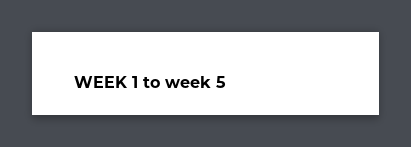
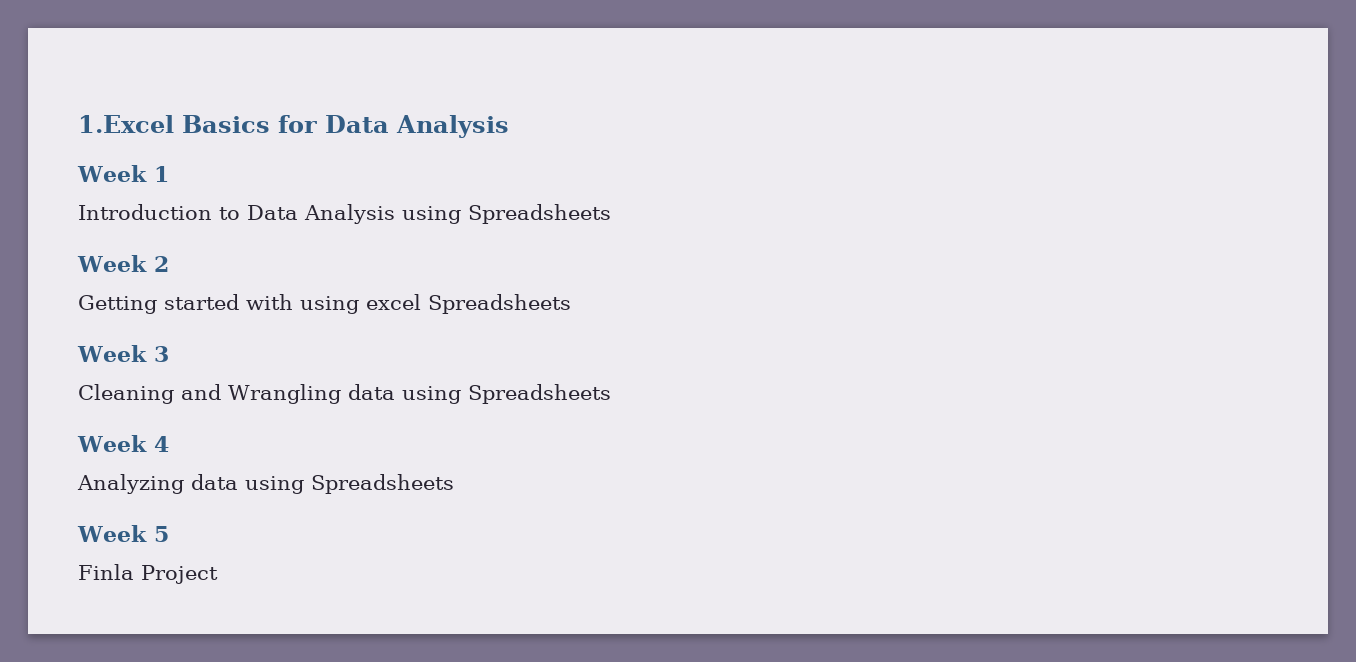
[74,76,211,88] WEEK 1 to week -> [78,115,509,138] [77,165,169,182] [78,204,611,224] [77,255,169,272] [78,294,571,314] [77,345,169,362] [78,384,611,404] [77,435,169,452] [77,474,454,494] [77,525,147,542] 1.Excel Basics for Data Analysis // Week 1 // Introduction to Data Analysis using Spreadsheets // Week 2 // Getting started with using excel Spreadsheets // Week 3 // Cleaning and Wrangling data using Spreadsheets // Week 4 // Analyzing data using Spreadsheets // Week
(226, 82) none -> [78,564,218,584] // Finla Project

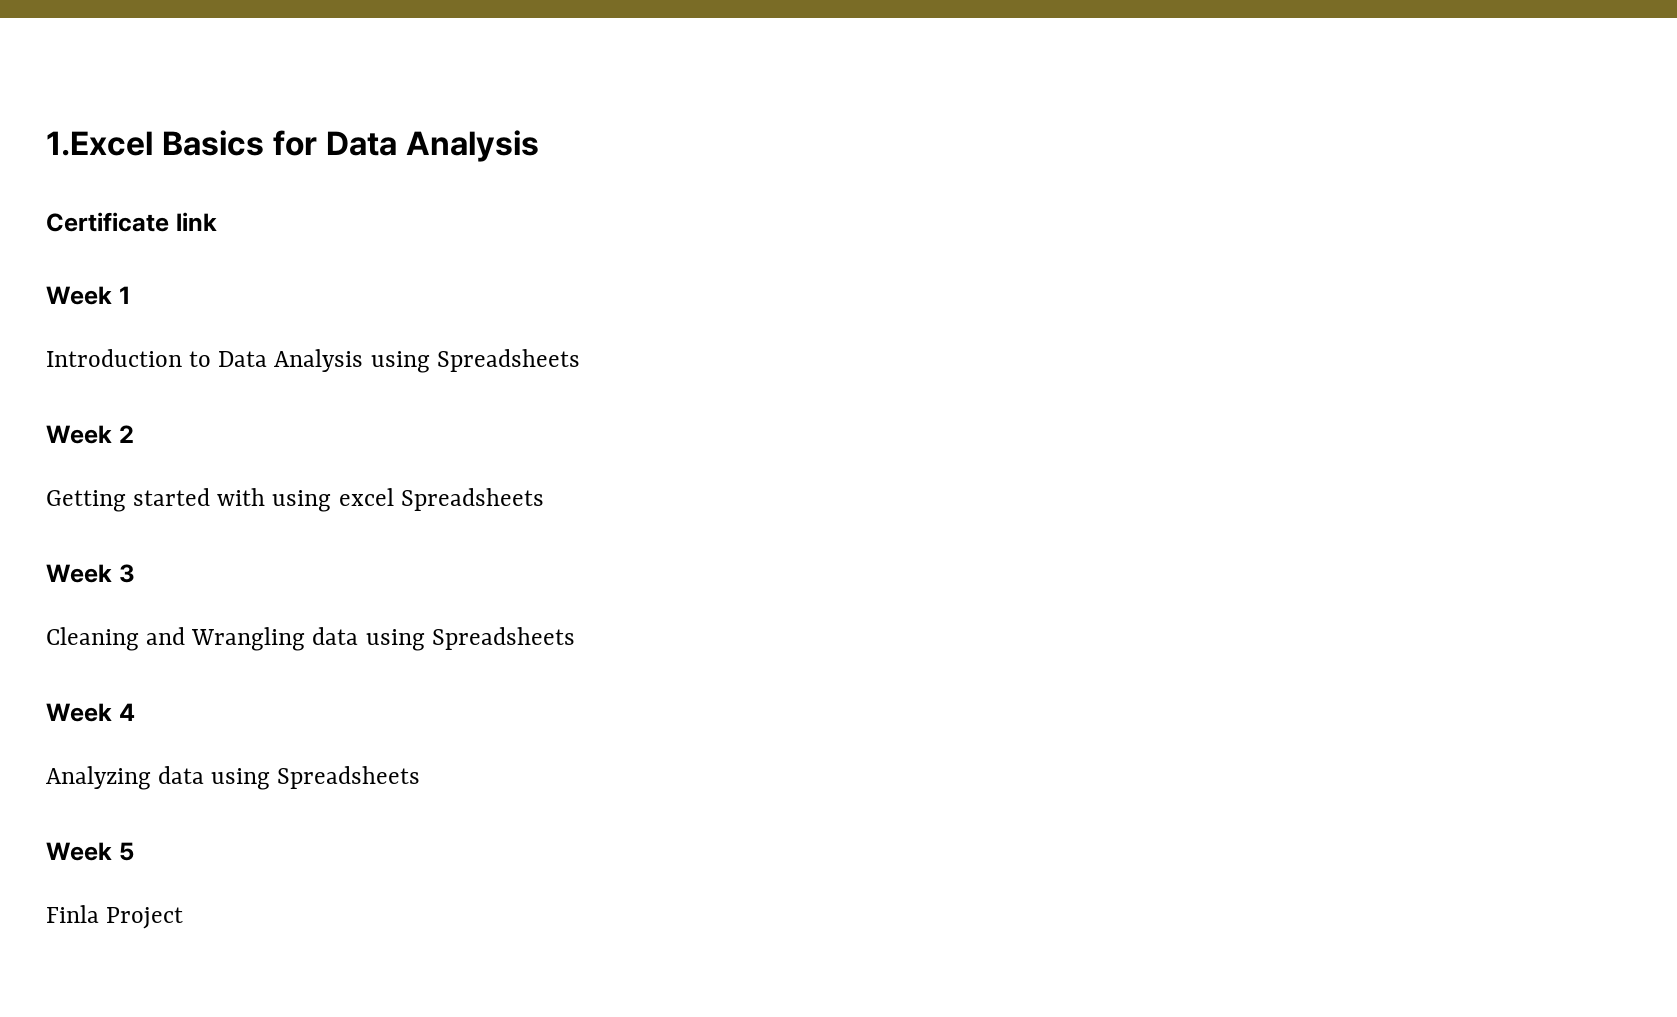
(509, 126) none -> [46,212,217,232] // Certificate link

